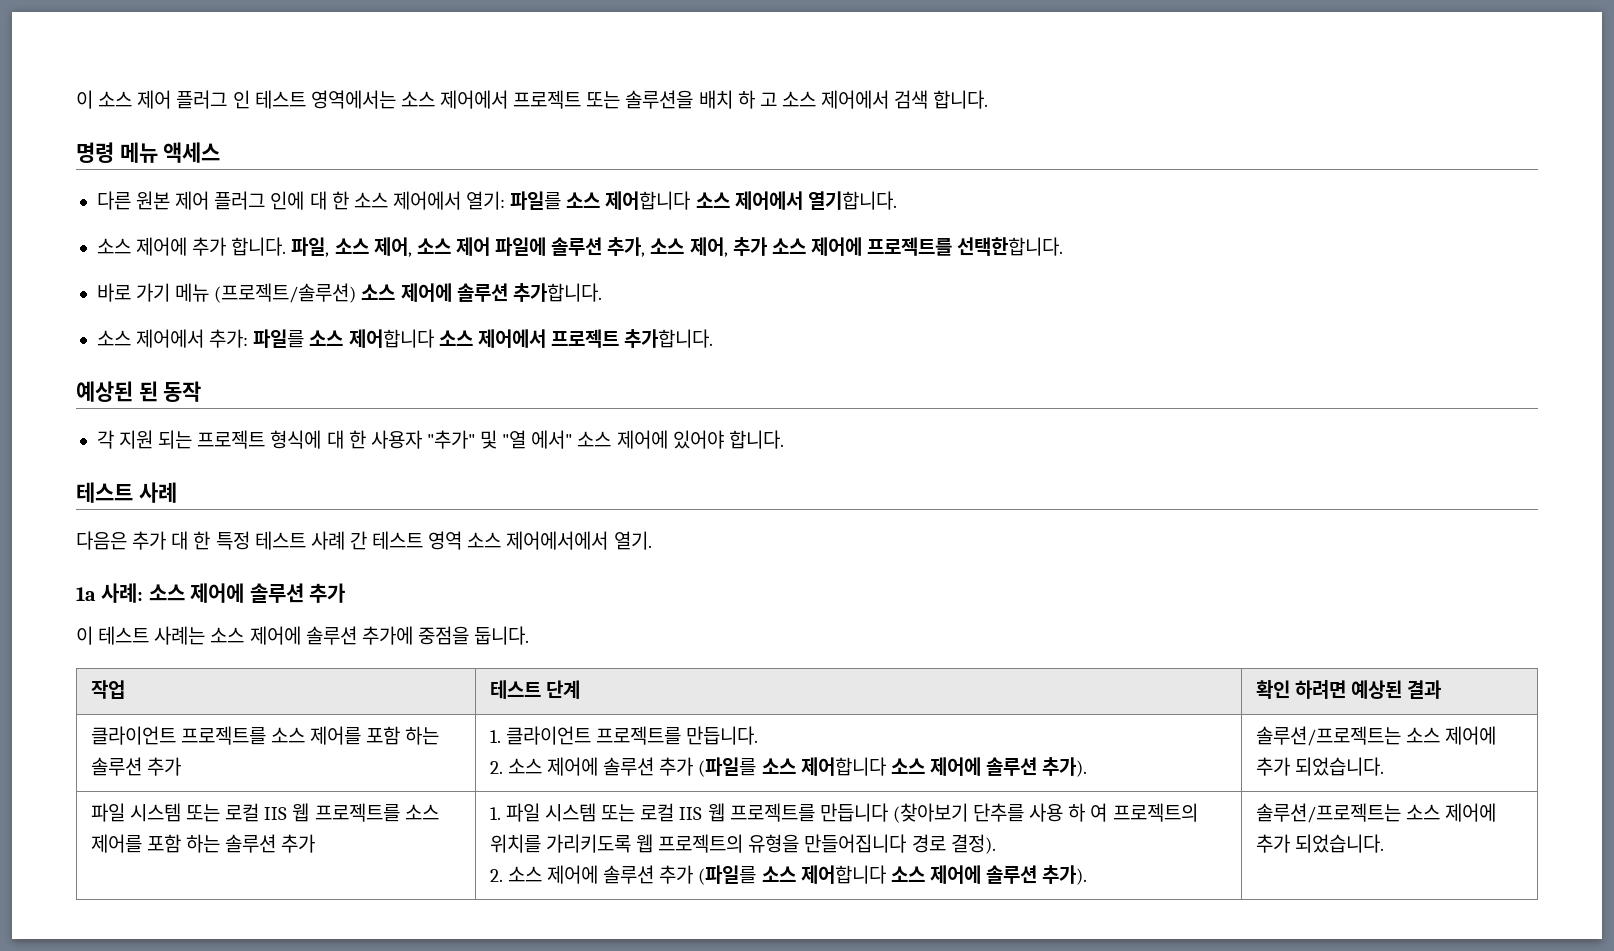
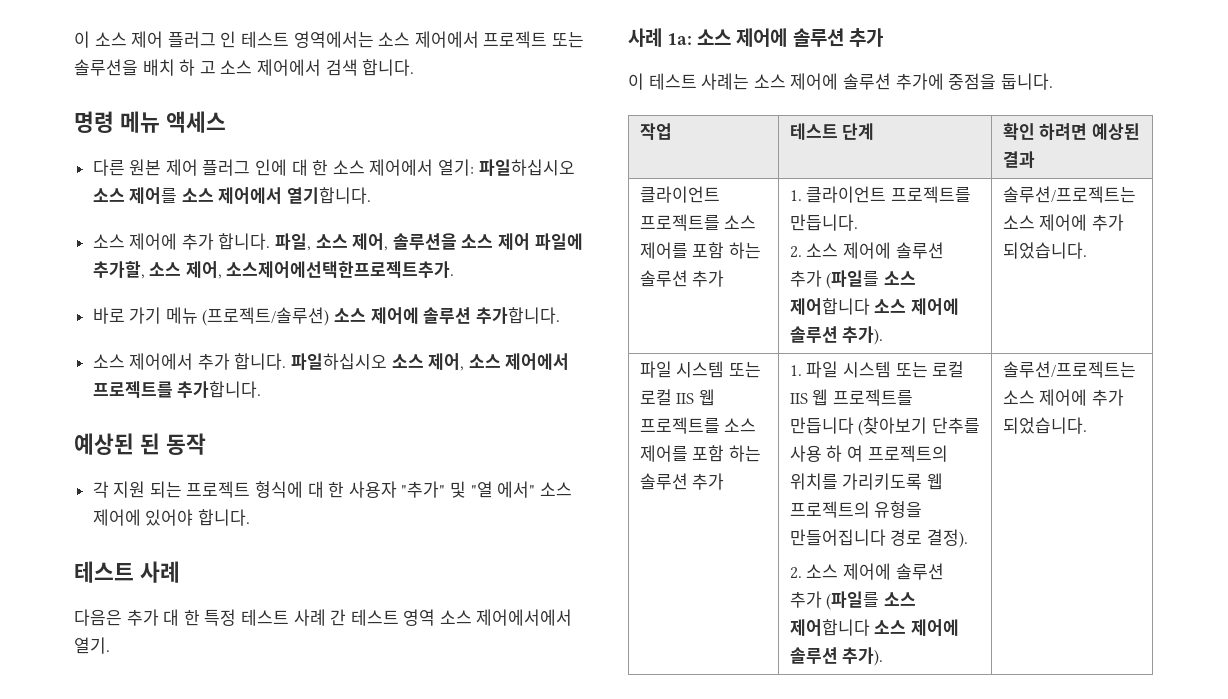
[510,191,691,210] 파일를 소스 제어합니다 -> [478,159,575,176] [92,187,178,204] 파일하십시오 소스 제어를
(412, 247) none -> [392,233,457,250] 솔루션을
[551,237,1064,257] 솔루션 추가, 소스 제어, 추가 소스 제어에 프로젝트를 선택한합니다. -> [92,261,455,279] 추가할, 소스 제어, 소스제어에선택한프로젝트추가.
[209,329,619,348] 추가: 파일를 소스 제어합니다 소스 제어에서 프로젝트 -> [197,353,570,371] [92,381,173,398] 추가 합니다. 파일하십시오 소스 제어, 소스 제어에서 프로젝트를
[76,583,144,603] 1a 사례: -> [628,28,693,47] 사례 1a:

